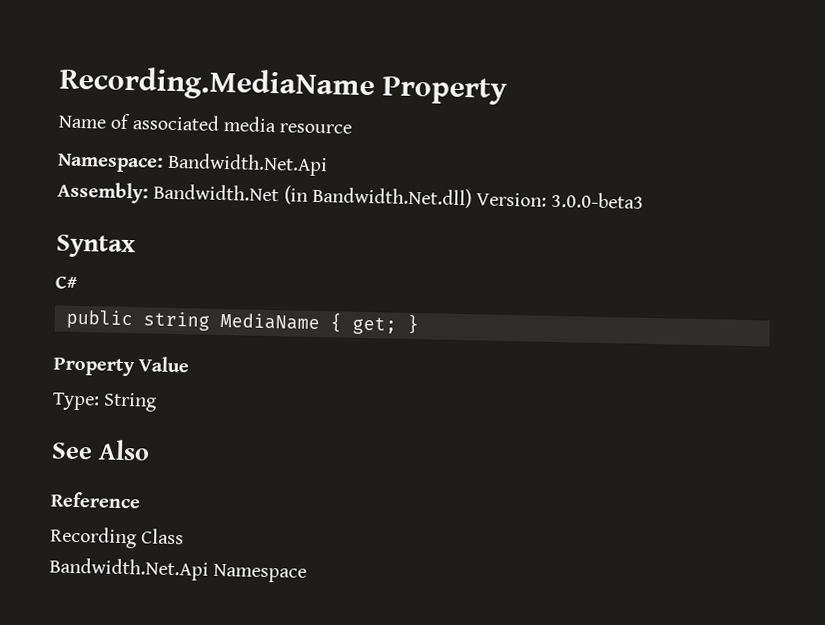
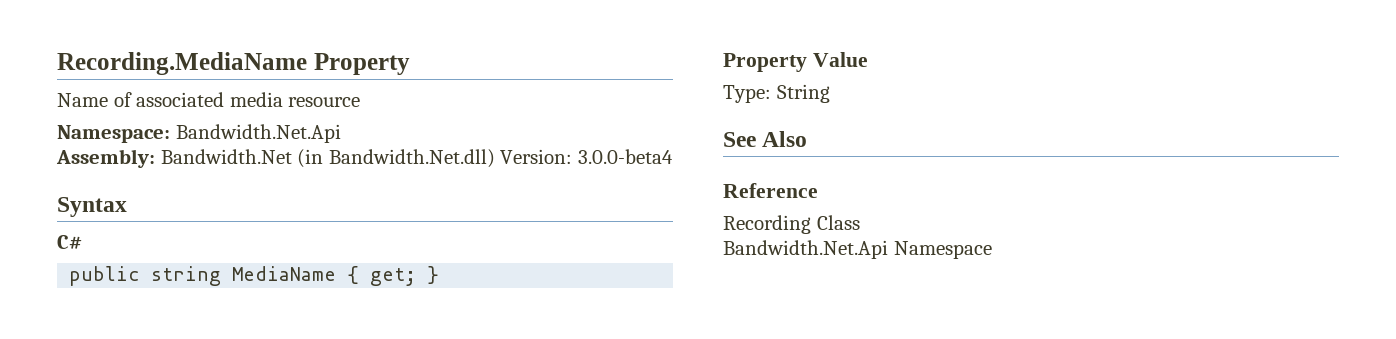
[551,191,645,209] 3.0.0-beta3 -> [577,149,673,164] 3.0.0-beta4

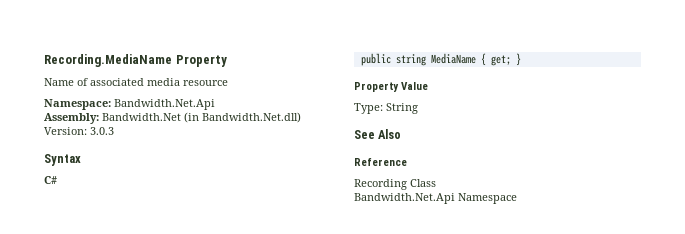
[577,149,673,164] 3.0.0-beta4 -> [90,127,114,135] 3.0.3

